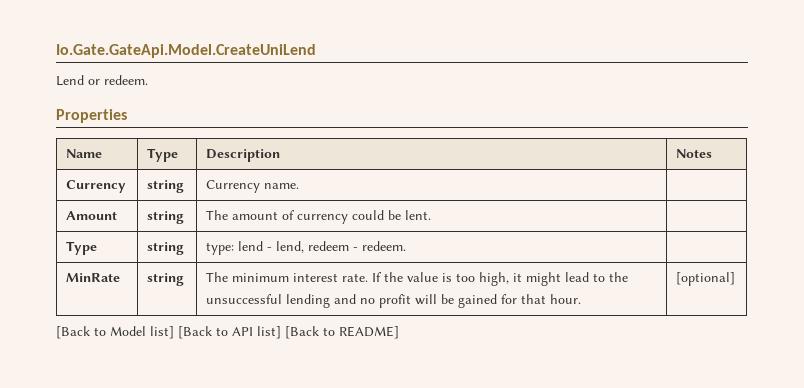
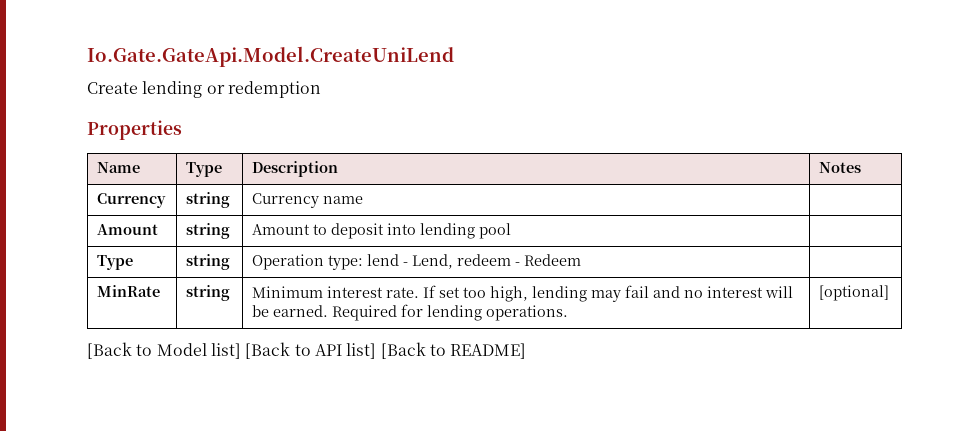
[56,75,148,86] Lend or redeem. -> [87,81,321,98] Create lending or redemption
[264,183,300,189] name. -> [323,196,364,204] name
[206,210,432,224] The amount of currency could be lent. -> [252,223,512,239] Amount to deposit into lending pool
(185, 248) none -> [252,254,325,270] Operation
[276,241,305,253] lend, -> [412,254,454,269] Lend,
[362,241,407,251] redeem. -> [524,254,582,266] Redeem
[206,272,290,282] The minimum -> [252,286,324,298] Minimum
[384,272,629,286] [206,294,331,308] the value is too high, it might lead to the unsuccessful lending -> [439,285,650,302] set too high, lending may fail
[379,294,412,308] profit -> [707,286,764,298] interest
[458,294,582,308] gained for that hour. -> [273,304,569,321] earned. Required for lending operations.

